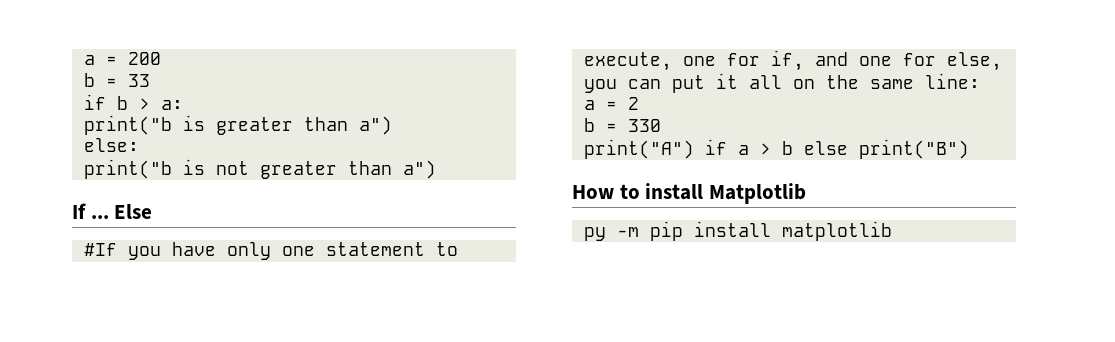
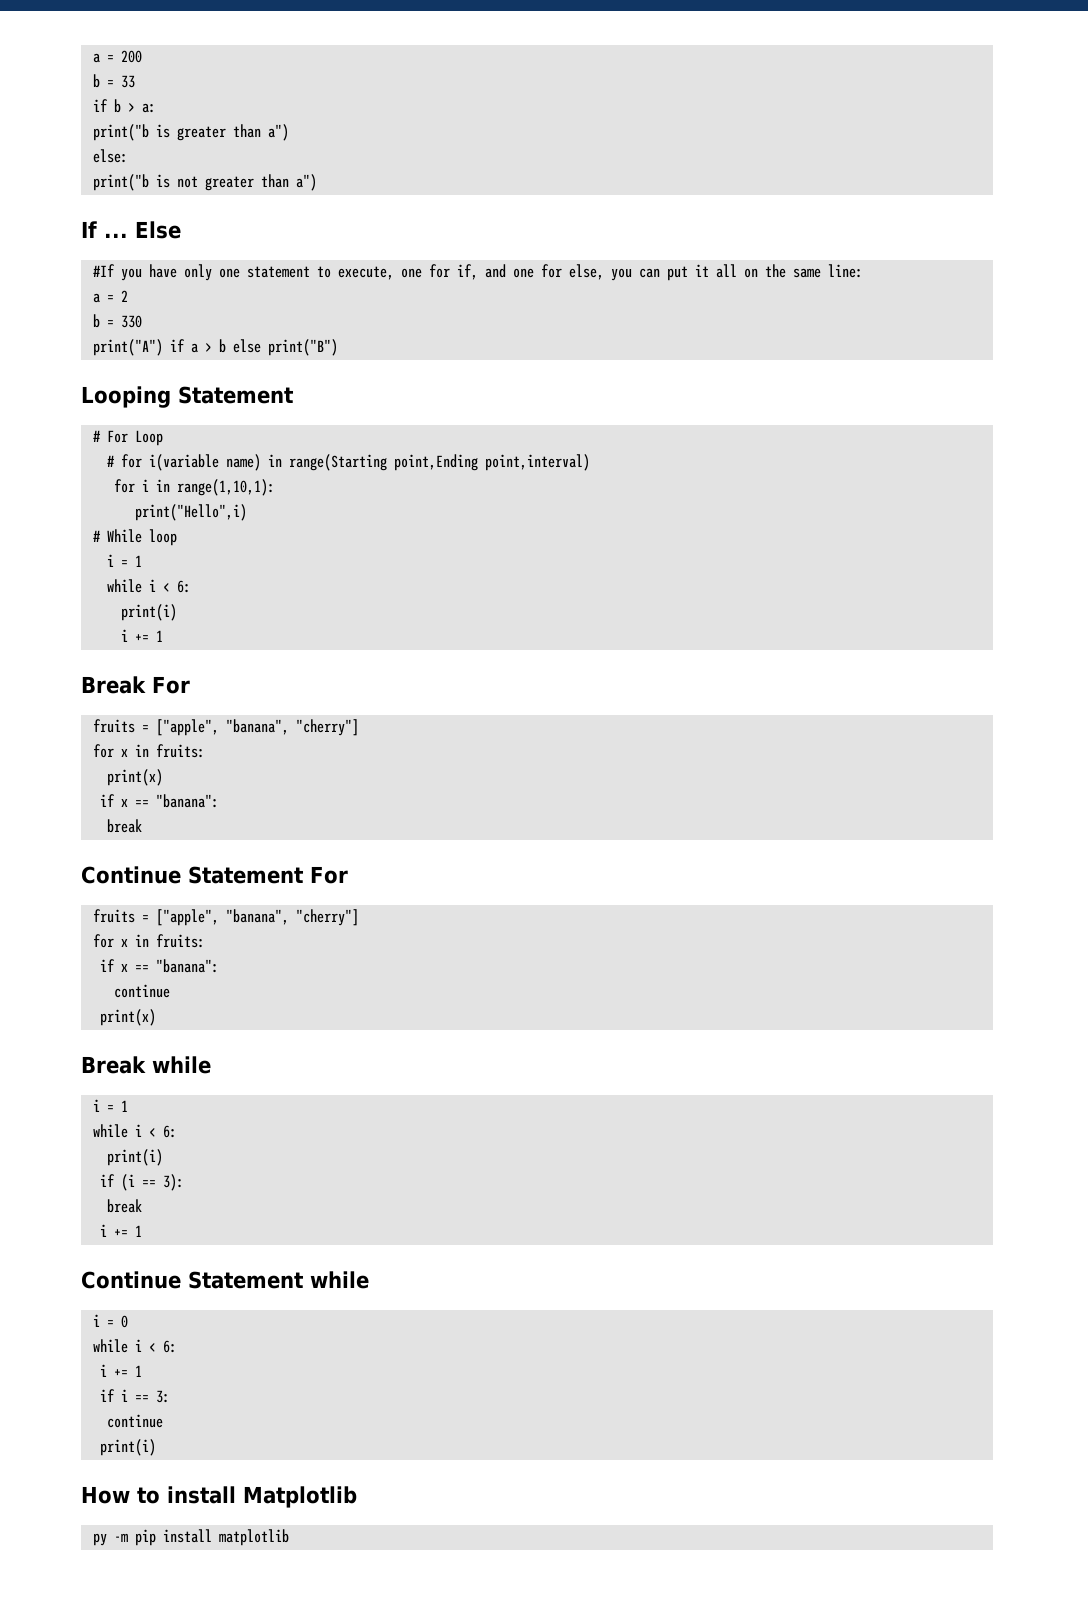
(969, 149) none -> [81,386,294,408] [92,430,163,446] [106,454,590,471] [113,479,275,496] [134,504,247,521] [92,529,177,546] [106,554,142,567] [106,579,191,593] [120,604,177,621] [120,629,163,642] [81,676,190,694] [92,719,359,736] [92,744,205,758] [106,769,163,786] [99,794,219,808] [106,819,142,833] [81,866,348,884] [92,909,359,926] [92,934,205,948] [99,959,219,973] [113,984,170,998] [99,1009,156,1026] [81,1056,211,1074] [92,1099,128,1112] [92,1124,177,1138] [106,1149,163,1166] [99,1174,184,1191] [106,1199,142,1213] [99,1224,142,1237] [81,1271,369,1289] [92,1314,128,1328] [92,1339,177,1353] [99,1364,142,1377] [99,1389,170,1403] [106,1414,163,1428] [99,1439,156,1456] // Looping Statement // # For Loop // # for i(variable name) in range(Starting point,Ending point,interval) // for i in range(1,10,1): // print("Hello",i) // # While loop // i = 1 // while i < 6: // print(i) // i += 1 // Break For // fruits = ["apple", "banana", "cherry"] // for x in fruits: // print(x) // if x == "banana": // break // Continue Statement For // fruits = ["apple", "banana", "cherry"] // for x in fruits: // if x == "banana": // continue // print(x) // Break while // i = 1 // while i < 6: // print(i) // if (i == 3): // break // i += 1 // Continue Statement while // i = 0 // while i < 6: // i += 1 // if i == 3: // continue // print(i)

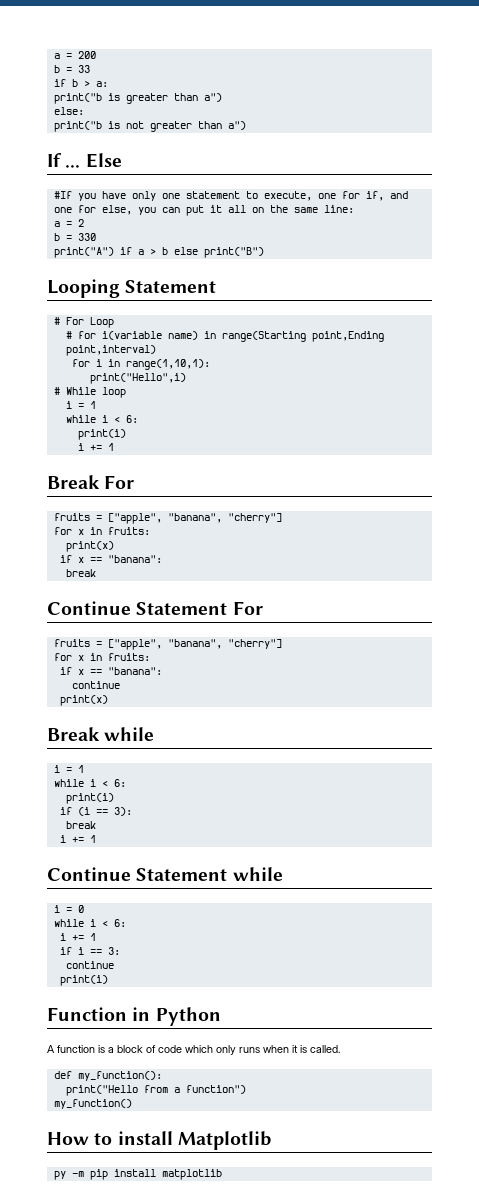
(156, 1447) none -> [47,1007,221,1026] [47,1045,340,1055] [53,1071,162,1081] [65,1085,246,1096] [53,1099,132,1109] // Function in Python // A function is a block of code which only runs when it is called. // def my_function(): // print("Hello from a function") // my_function()

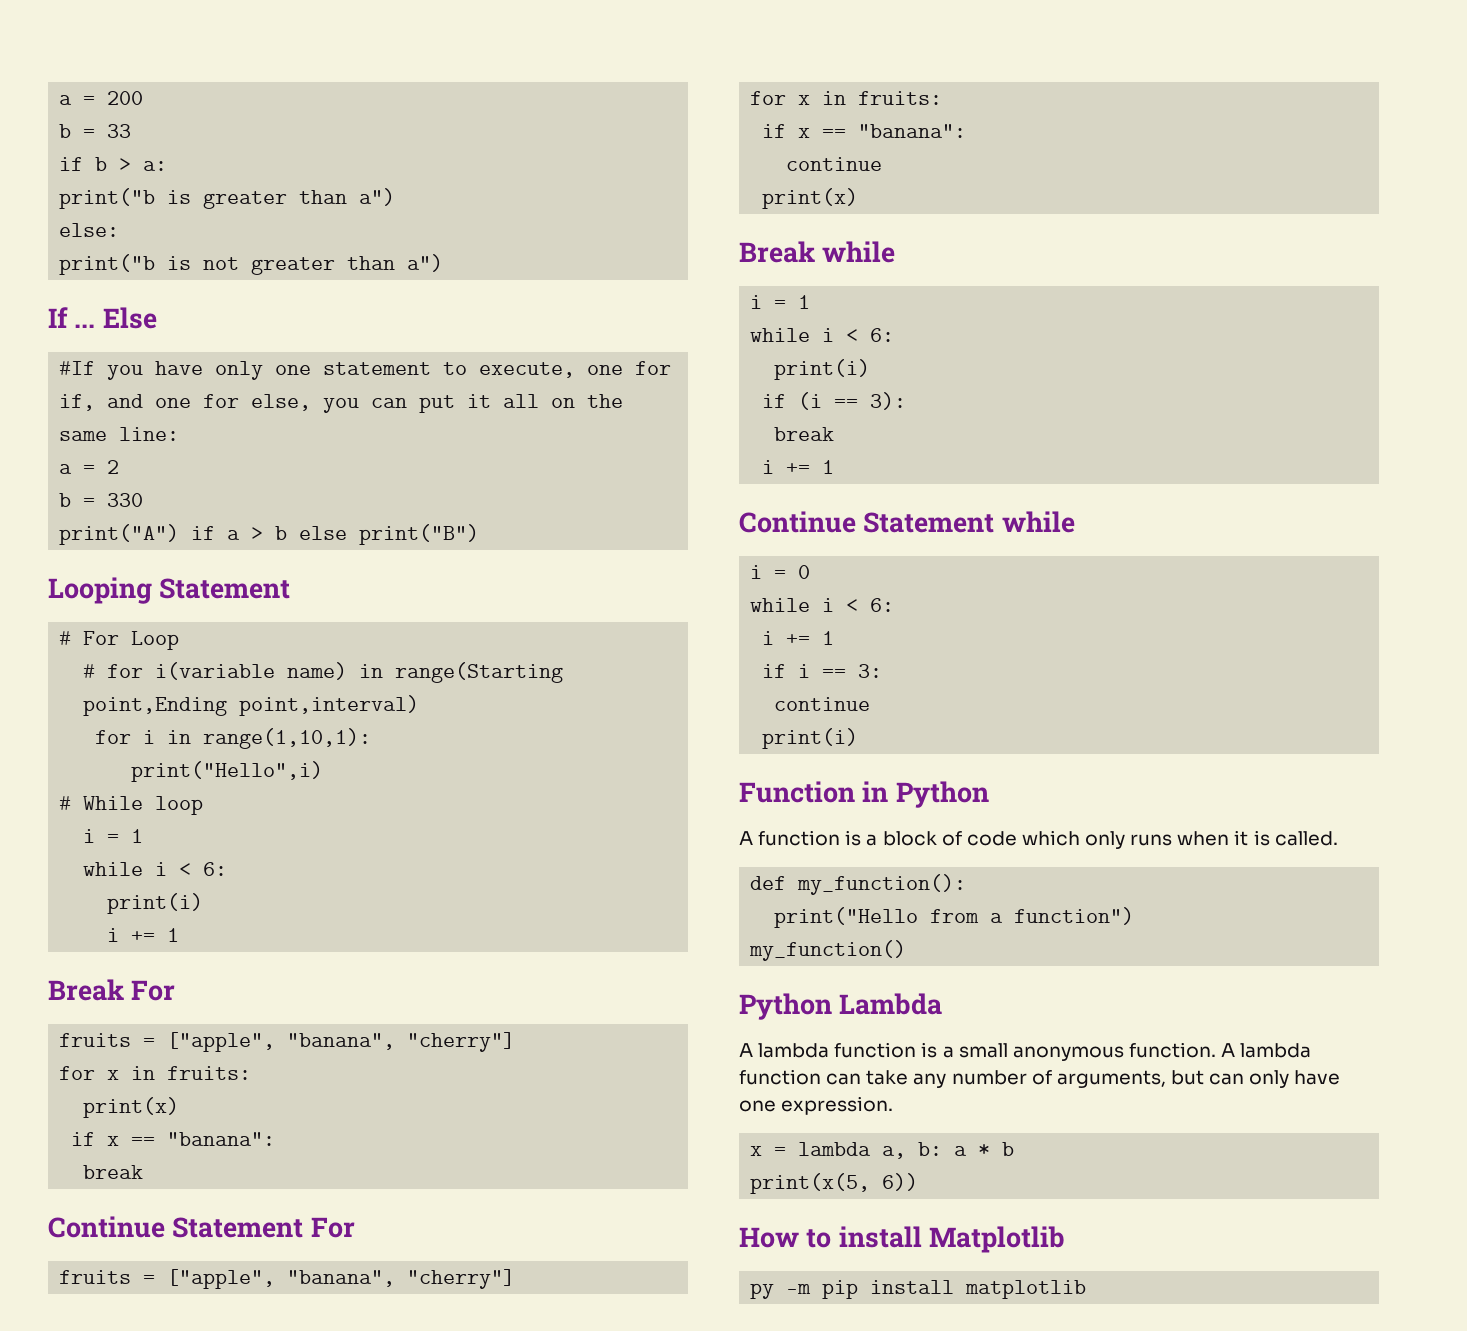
(132, 1104) none -> [739,993,943,1020] [739,1042,1312,1061] [739,1069,1341,1088] [739,1096,894,1115] [750,1142,1015,1159] [750,1173,919,1194] // Python Lambda // A lambda function is a small anonymous function. A lambda function can take any number of arguments, but can only have one expression. // x = lambda a, b: a * b // print(x(5, 6))

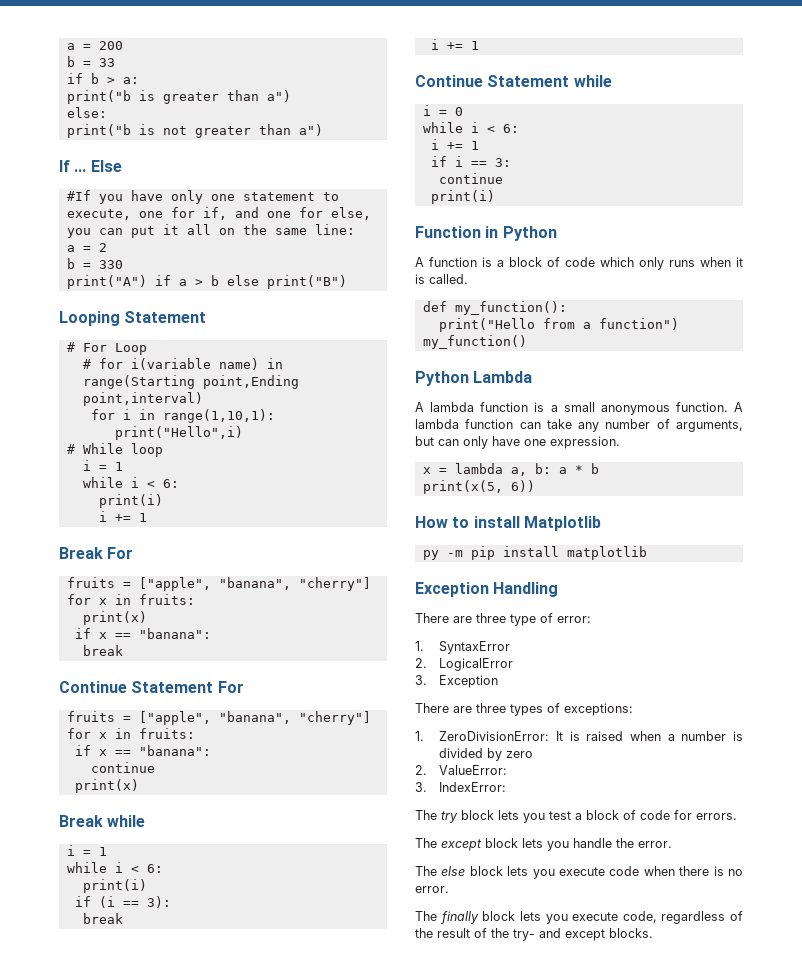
(1087, 1289) none -> [415,582,559,597] [415,613,591,626] [415,641,511,654] [415,658,514,671] [415,675,499,688] [415,703,633,716] [415,731,743,741] [439,748,534,761] [415,765,508,775] [415,782,507,792] [415,810,737,823] [415,838,672,851] [415,866,743,879] [415,886,449,893] [415,911,743,924] [415,928,653,941] // Exception Handling // There are three type of error: // 1. SyntaxError // 2. LogicalError // 3. Exception // There are three types of exceptions: // 1. ZeroDivisionError: It is raised when a number is divided by zero // 2. ValueError: // 3. IndexError: // The try block lets you test a block of code for errors. // The except block lets you handle the error. // The else block lets you execute code when there is no error. // The finally block lets you execute code, regardless of the result of the try- and except blocks.

